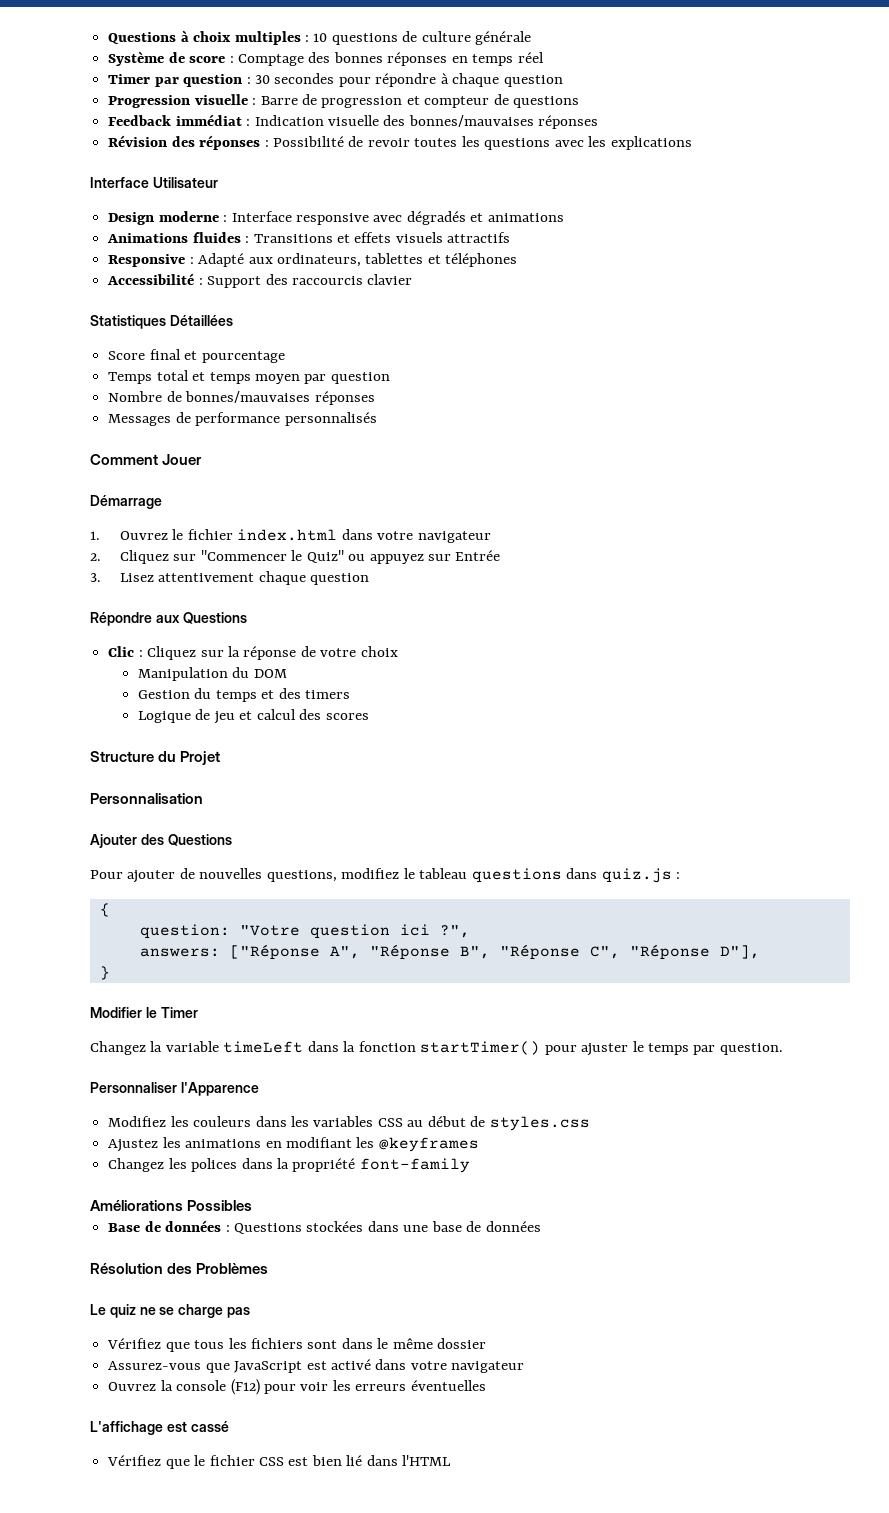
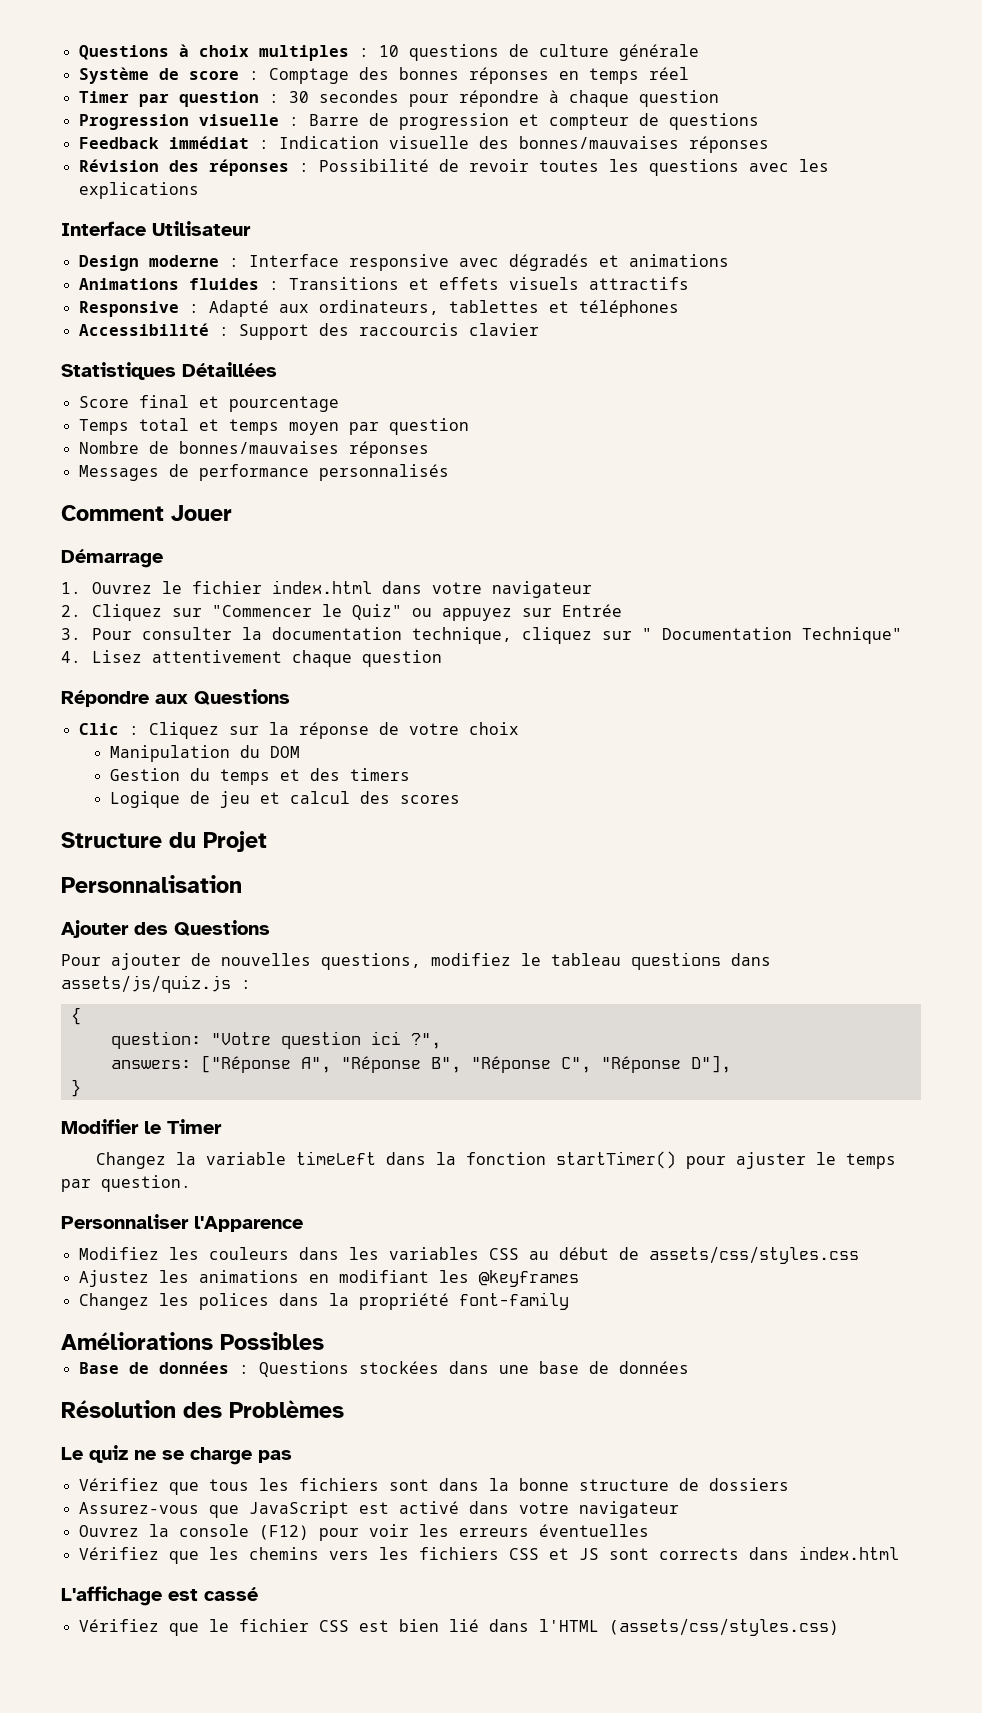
(101, 577) none -> [92,627,903,644] [61,651,81,663] Pour consulter la documentation technique, cliquez sur " Documentation Technique" // 4.
[601,868,672,883] quiz.js -> [61,975,231,993] assets/js/quiz.js
[489,1116,590,1131] styles.css -> [648,1246,859,1264] assets/css/styles.css
[377,1338,487,1349] le même dossier -> [488,1478,789,1491] la bonne structure de dossiers
(486, 1385) none -> [78,1546,899,1564] // Vérifiez que les chemins vers les fichiers CSS et JS sont corrects dans index.html
(452, 1460) none -> [608,1618,839,1636] (assets/css/styles.css)

